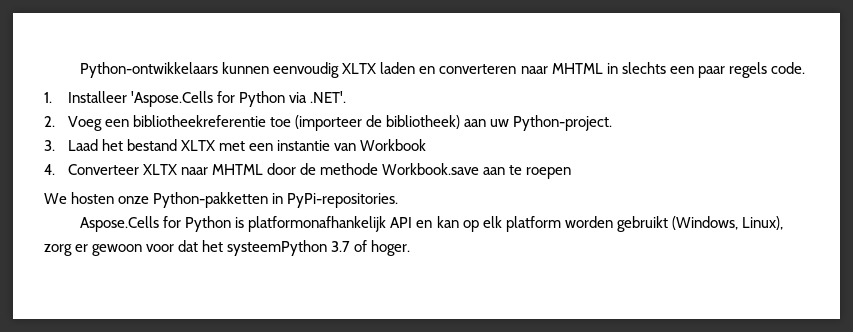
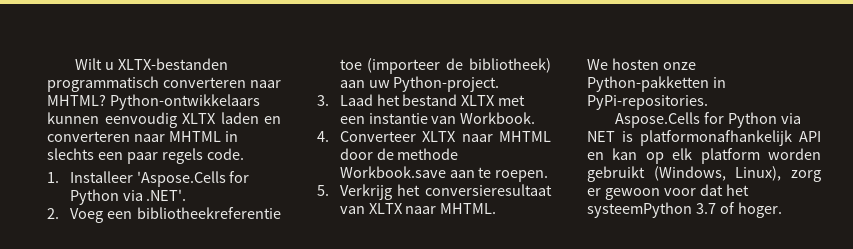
(80, 70) none -> [75,58,228,70] [47,76,281,92] [47,94,106,106] Wilt u XLTX-bestanden programmatisch converteren naar MHTML?
[360,139,427,151] Workbook -> [460,112,536,124] Workbook.
[526,167,572,179] roepen -> [495,170,549,182] [317,184,552,200] [339,203,497,214] roepen. // 5. Verkrijg het conversieresultaat van XLTX naar MHTML.
(232, 224) none -> [780,113,801,124] [587,131,615,142] via NET

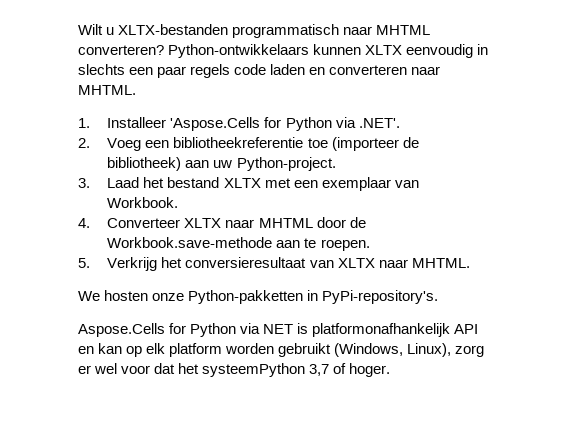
[163,77,281,88] [47,94,260,110] [47,112,281,128] [47,131,221,142] converteren naar MHTML? Python-ontwikkelaars kunnen eenvoudig XLTX laden en converteren naar MHTML -> [343,25,431,35] [78,44,474,58] naar MHTML converteren? Python-ontwikkelaars kunnen XLTX eenvoudig
[206,148,244,160] code. -> [234,64,441,75] [78,85,136,95] code laden en converteren naar MHTML.
[368,113,428,124] instantie -> [321,177,391,191] exemplaar
[397,148,459,160] [339,166,446,178] methode Workbook.save -> [107,237,273,248] Workbook.save-methode
[587,95,708,110] PyPi-repositories. -> [322,290,439,304] PyPi-repository's.
[604,188,660,200] gewoon -> [94,363,118,374] wel
[695,203,716,214] 3.7 -> [309,364,330,376] 3,7

